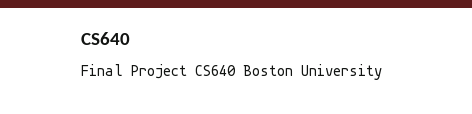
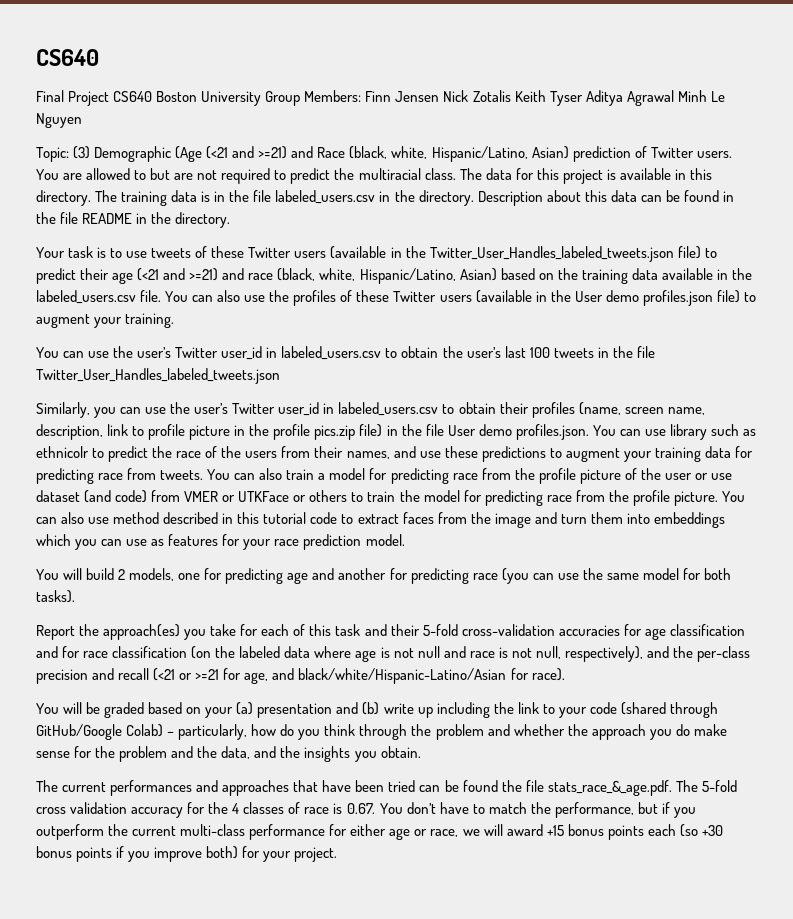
(382, 72) none -> [265,90,725,106] [36,113,82,128] [36,146,732,162] [36,168,713,184] [36,190,734,206] [36,212,231,228] [36,246,717,262] [36,268,752,284] [36,290,756,306] [36,313,175,328] [36,346,655,360] [36,368,280,384] [36,402,705,418] [36,424,757,440] [36,446,753,462] [36,468,733,484] [36,490,745,506] [36,512,725,528] [36,534,405,550] [36,568,732,584] [36,590,75,603] [36,624,745,640] [36,646,751,662] [36,668,565,684] [36,702,718,718] [36,724,727,740] [36,746,421,762] [36,780,737,796] [36,802,696,818] [36,824,723,840] [36,846,338,862] Group Members: Finn Jensen Nick Zotalis Keith Tyser Aditya Agrawal Minh Le Nguyen // Topic: (3) Demographic (Age (<21 and >=21) and Race (black, white, Hispanic/Latino, Asian) prediction of Twitter users. You are allowed to but are not required to predict the multiracial class. The data for this project is available in this directory. The training data is in the file labeled_users.csv in the directory. Description about this data can be found in the file README in the directory. // Your task is to use tweets of these Twitter users (available in the Twitter_User_Handles_labeled_tweets.json file) to predict their age (<21 and >=21) and race (black, white, Hispanic/Latino, Asian) based on the training data available in the labeled_users.csv file. You can also use the profiles of these Twitter users (available in the User demo profiles.json file) to augment your training. // You can use the user’s Twitter user_id in labeled_users.csv to obtain the user’s last 100 tweets in the file Twitter_User_Handles_labeled_tweets.json // Similarly, you can use the user’s Twitter user_id in labeled_users.csv to obtain their profiles (name, screen name, description, link to profile picture in the profile pics.zip file) in the file User demo profiles.json. You can use library such as ethnicolr to predict the race of the users from their names, and use these predictions to augment your training data for predicting race from tweets. You can also train a model for predicting race from the profile picture of the user or use dataset (and code) from VMER or UTKFace or others to train the model for predicting race from the profile picture. You can also use method described in this tutorial code to extract faces from the image and turn them into embeddings which you can use as features for your race prediction model. // You will build 2 models, one for predicting age and another for predicting race (you can use the same model for both tasks). // Report the approach(es) you take for each of this task and their 5-fold cross-validation accuracies for age classification and for race classification (on the labeled data where age is not null and race is not null, respectively), and the per-class precision and recall (<21 or >=21 for age, and black/white/Hispanic-Latino/Asian for race). // You will be graded based on your (a) presentation and (b) write up including the link to your code (shared through GitHub/Google Colab) – particularly, how do you think through the problem and whether the approach you do make sense for the problem and the data, and the insights you obtain. // The current performances and approaches that have been tried can be found the file stats_race_&_age.pdf. The 5-fold cross validation accuracy for the 4 classes of race is 0.67. You don’t have to match the performance, but if you outperform the current multi-class performance for either age or race, we will award +15 bonus points each (so +30 bonus points if you improve both) for your project.

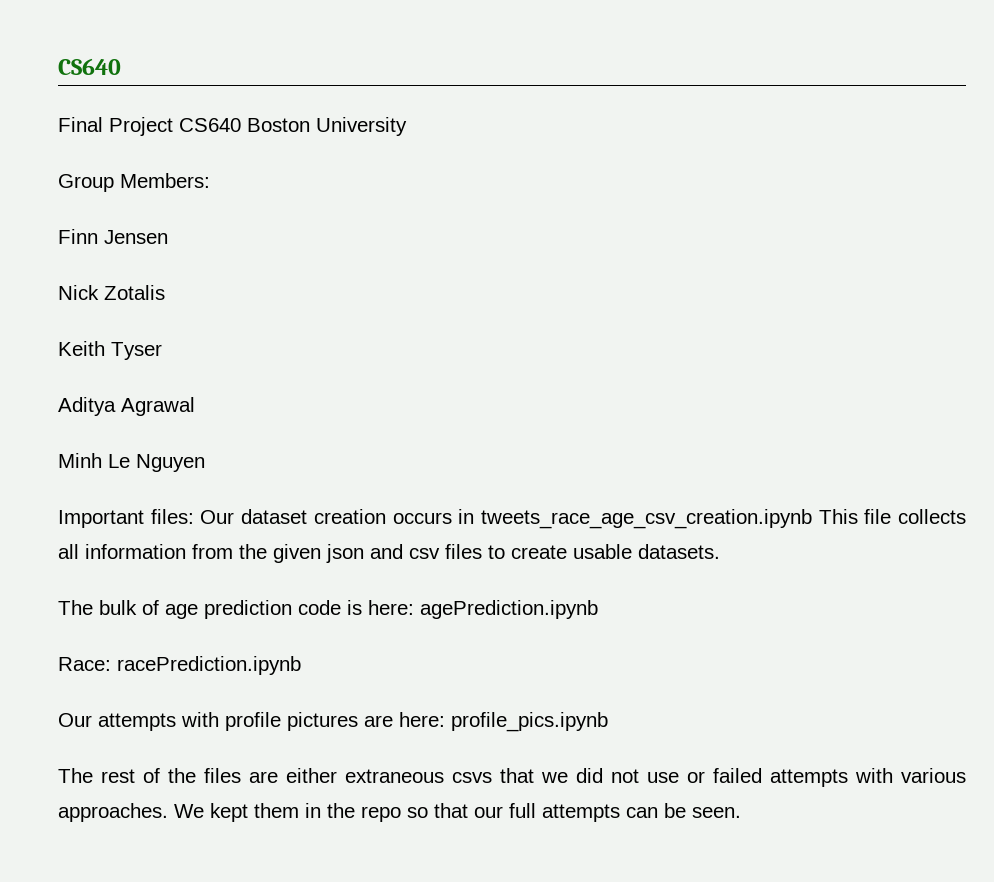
(262, 98) none -> (407, 126) //
(362, 96) none -> (210, 180) //
(440, 96) none -> (168, 237) //
(511, 96) none -> (165, 292) //
(583, 98) none -> (162, 351) //
(674, 98) none -> (195, 406) //
[36,146,732,162] [36,168,713,184] [36,190,734,206] [36,212,231,228] [36,246,717,262] [36,268,752,284] [36,290,756,306] [36,313,175,328] [36,346,655,360] [36,368,280,384] [36,402,705,418] [36,424,757,440] [36,446,753,462] [36,468,733,484] [36,490,745,506] [36,512,725,528] [36,534,405,550] [36,568,732,584] [36,590,75,603] [36,624,745,640] [36,646,751,662] [36,668,565,684] [36,702,718,718] [36,724,727,740] [36,746,421,762] [36,780,737,796] [36,802,696,818] [36,824,723,840] [36,846,338,862] Topic: (3) Demographic (Age (<21 and >=21) and Race (black, white, Hispanic/Latino, Asian) prediction of Twitter users. You are allowed to but are not required to predict the multiracial class. The data for this project is available in this directory. The training data is in the file labeled_users.csv in the directory. Description about this data can be found in the file README in the directory. // Your task is to use tweets of these Twitter users (available in the Twitter_User_Handles_labeled_tweets.json file) to predict their age (<21 and >=21) and race (black, white, Hispanic/Latino, Asian) based on the training data available in the labeled_users.csv file. You can also use the profiles of these Twitter users (available in the User demo profiles.json file) to augment your training. // You can use the user’s Twitter user_id in labeled_users.csv to obtain the user’s last 100 tweets in the file Twitter_User_Handles_labeled_tweets.json // Similarly, you can use the user’s Twitter user_id in labeled_users.csv to obtain their profiles (name, screen name, description, link to profile picture in the profile pics.zip file) in the file User demo profiles.json. You can use library such as ethnicolr to predict the race of the users from their names, and use these predictions to augment your training data for predicting race from tweets. You can also train a model for predicting race from the profile picture of the user or use dataset (and code) from VMER or UTKFace or others to train the model for predicting race from the profile picture. You can also use method described in this tutorial code to extract faces from the image and turn them into embeddings which you can use as features for your race prediction model. // You will build 2 models, one for predicting age and another for predicting race (you can use the same model for both tasks). // Report the approach(es) you take for each of this task and their 5-fold cross-validation accuracies for age classification and for race classification (on the labeled data where age is not null and race is not null, respectively), and the per-class precision and recall (<21 or >=21 for age, and black/white/Hispanic-Latino/Asian for race). // You will be graded based on your (a) presentation and (b) write up including the link to your code (shared through GitHub/Google Colab) – particularly, how do you think through the problem and whether the approach you do make sense for the problem and the data, and the insights you obtain. // The current performances and approaches that have been tried can be found the file stats_race_&_age.pdf. The 5-fold cross validation accuracy for the 4 classes of race is 0.67. You don’t have to match the performance, but if you outperform the current multi-class performance for either age or race, we will award +15 bonus points each (so +30 bonus points if you improve both) for your project. -> [58,509,966,529] [58,544,720,563] [58,600,598,619] [58,656,301,675] [58,712,608,732] [58,768,966,787] [58,803,741,822] Important files: Our dataset creation occurs in tweets_race_age_csv_creation.ipynb This file collects all information from the given json and csv files to create usable datasets. // The bulk of age prediction code is here: agePrediction.ipynb // Race: racePrediction.ipynb // Our attempts with profile pictures are here: profile_pics.ipynb // The rest of the files are either extraneous csvs that we did not use or failed attempts with various approaches. We kept them in the repo so that our full attempts can be seen.

